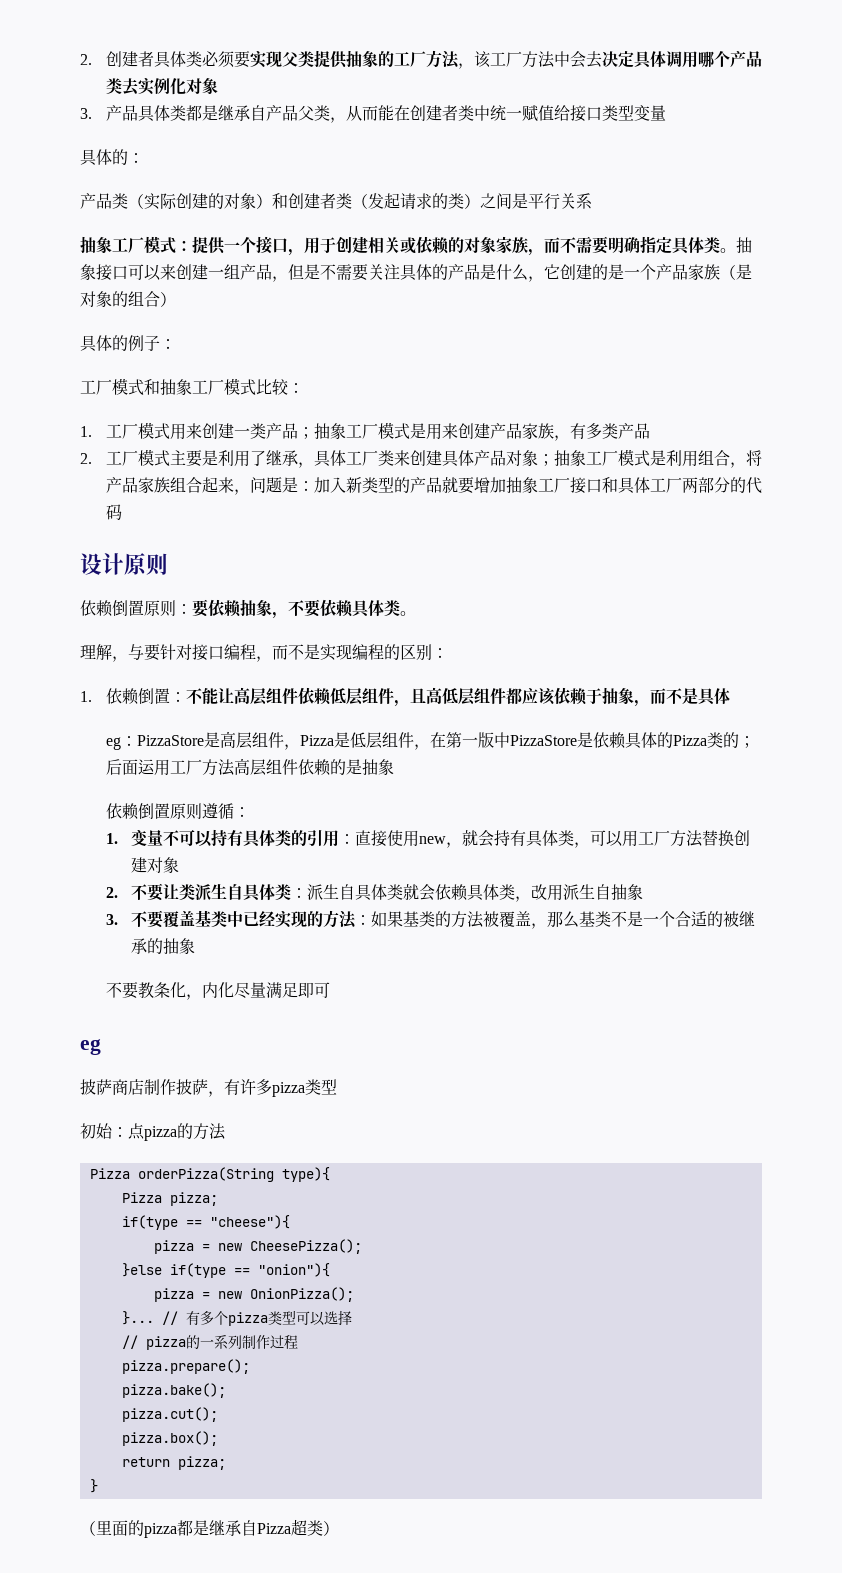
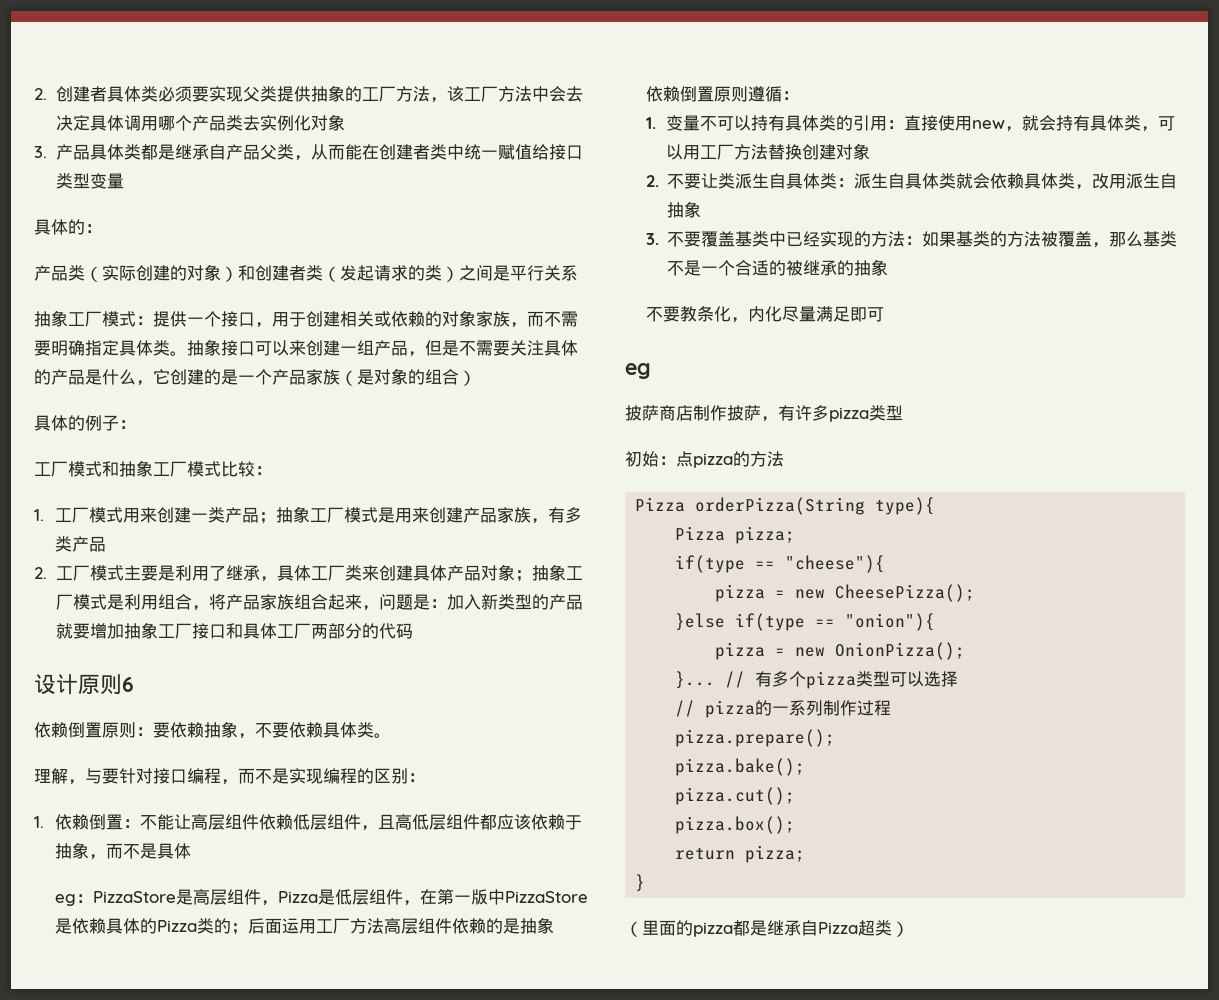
(168, 564) none -> [122,677,134,692] 6

